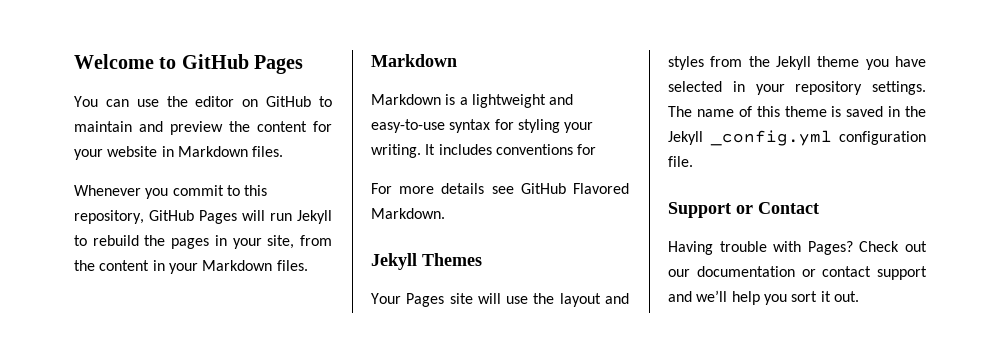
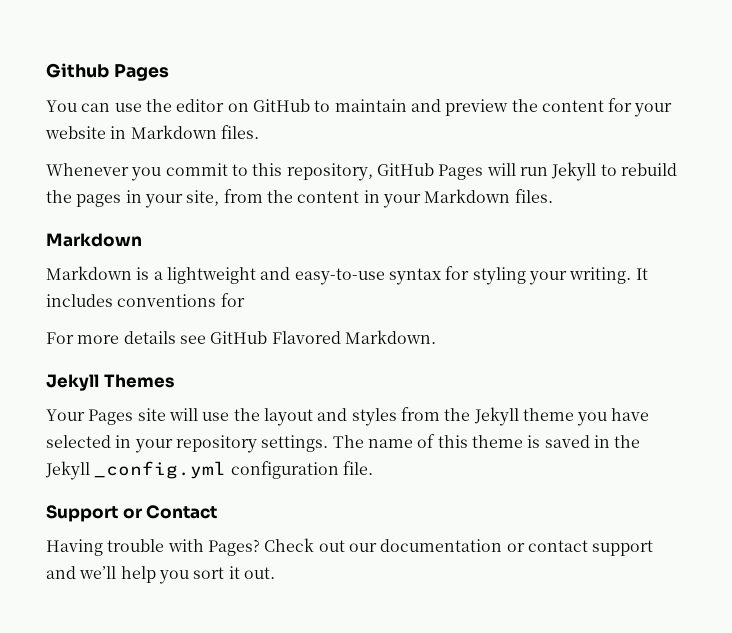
[74,54,249,69] Welcome to GitHub -> [46,63,109,78] Github

